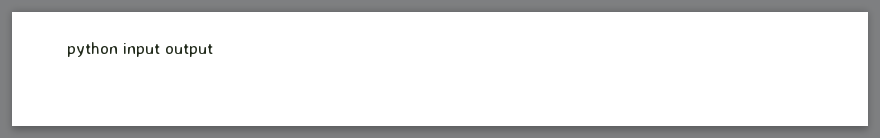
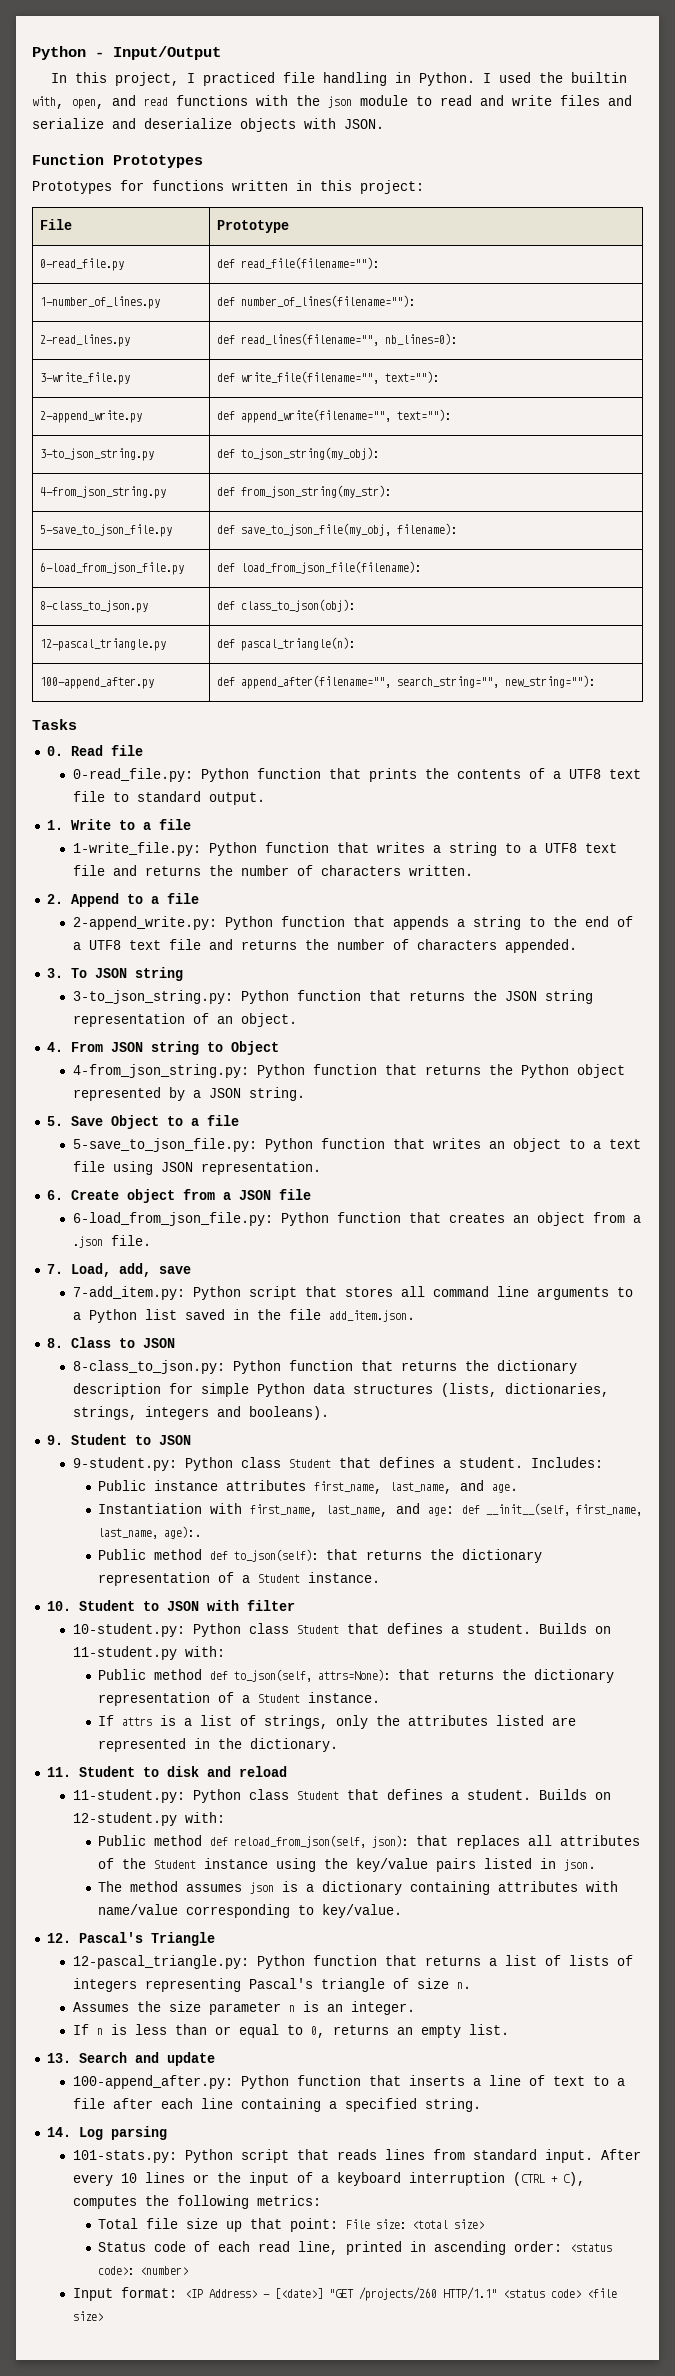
[67,42,213,57] python input output -> [32,46,221,60] [50,72,627,86] [32,95,632,109] [32,118,384,132] [32,154,203,168] [32,180,424,194] [39,219,72,230] [216,220,289,233] [39,258,124,271] [216,257,379,269] [39,296,160,309] [216,295,415,307] [39,334,130,347] [216,333,457,346] [39,372,130,385] [216,371,439,384] [39,410,142,423] [216,409,451,423] [39,448,154,461] [216,447,379,460] [39,486,166,499] [216,485,391,498] [39,524,172,537] [216,523,457,536] [39,562,184,575] [216,561,421,574] [39,600,148,613] [216,599,355,612] [39,638,166,651] [216,637,355,651] [39,677,154,689] [216,675,595,689] [32,719,77,730] [46,745,143,756] [72,768,641,782] [72,791,265,805] [46,819,191,830] [72,842,617,856] [72,865,473,876] [46,893,199,907] [72,916,633,930] [72,939,577,953] [46,967,183,981] [72,990,593,1004] [72,1013,297,1027] [46,1041,279,1055] [72,1064,625,1078] [72,1087,305,1101] [46,1115,239,1129] [72,1138,641,1152] [72,1161,321,1175] [46,1189,311,1203] [72,1212,641,1226] [72,1235,151,1248] [46,1263,191,1277] [72,1286,633,1300] [72,1309,415,1323] [46,1337,175,1348] [72,1360,577,1374] [72,1383,609,1397] [72,1406,329,1420] [46,1434,191,1445] [72,1457,603,1471] [98,1480,519,1494] [98,1503,643,1517] [98,1526,203,1539] [98,1549,543,1563] [98,1572,381,1586] [46,1600,295,1611] [72,1623,611,1637] [72,1646,225,1660] [98,1669,615,1683] [98,1692,381,1706] [98,1715,577,1729] [98,1738,339,1752] [46,1766,287,1777] [72,1789,611,1803] [72,1812,225,1826] [98,1835,641,1849] [98,1858,597,1872] [98,1881,619,1895] [98,1904,403,1918] [46,1932,215,1946] [72,1955,633,1969] [72,1978,471,1992] [72,2001,415,2015] [72,2024,509,2038] [46,2052,215,2066] [72,2075,625,2089] [72,2098,481,2112] [46,2126,167,2140] [72,2149,641,2163] [72,2172,585,2186] [72,2195,321,2209] [98,2218,485,2232] [98,2241,613,2255] [98,2266,189,2275] [72,2287,617,2301] [72,2311,103,2321] Python - Input/Output // In this project, I practiced file handling in Python. I used the builtin with, open, and read functions with the json module to read and write files and serialize and deserialize objects with JSON. // Function Prototypes // Prototypes for functions written in this project: // File | Prototype // 0-read_file.py | def read_file(filename=""): // 1-number_of_lines.py | def number_of_lines(filename=""): // 2-read_lines.py | def read_lines(filename="", nb_lines=0): // 3-write_file.py | def write_file(filename="", text=""): // 2-append_write.py | def append_write(filename="", text=""): // 3-to_json_string.py | def to_json_string(my_obj): // 4-from_json_string.py | def from_json_string(my_str): // 5-save_to_json_file.py | def save_to_json_file(my_obj, filename): // 6-load_from_json_file.py | def load_from_json_file(filename): // 8-class_to_json.py | def class_to_json(obj): // 12-pascal_triangle.py | def pascal_triangle(n): // 100-append_after.py | def append_after(filename="", search_string="", new_string=""): // Tasks // 0. Read file // 0-read_file.py: Python function that prints the contents of a UTF8 text file to standard output. // 1. Write to a file // 1-write_file.py: Python function that writes a string to a UTF8 text file and returns the number of characters written. // 2. Append to a file // 2-append_write.py: Python function that appends a string to the end of a UTF8 text file and returns the number of characters appended. // 3. To JSON string // 3-to_json_string.py: Python function that returns the JSON string representation of an object. // 4. From JSON string to Object // 4-from_json_string.py: Python function that returns the Python object represented by a JSON string. // 5. Save Object to a file // 5-save_to_json_file.py: Python function that writes an object to a text file using JSON representation. // 6. Create object from a JSON file // 6-load_from_json_file.py: Python function that creates an object from a .json file. // 7. Load, add, save // 7-add_item.py: Python script that stores all command line arguments to a Python list saved in the file add_item.json. // 8. Class to JSON // 8-class_to_json.py: Python function that returns the dictionary description for simple Python data structures (lists, dictionaries, strings, integers and booleans). // 9. Student to JSON // 9-student.py: Python class Student that defines a student. Includes: // Public instance attributes first_name, last_name, and age. // Instantiation with first_name, last_name, and age: def __init__(self, first_name, last_name, age):. // Public method def to_json(self): that returns the dictionary representation of a Student instance. // 10. Student to JSON with filter // 10-student.py: Python class Student that defines a student. Builds on 11-student.py with: // Public method def to_json(self, attrs=None): that returns the dictionary representation of a Student instance. // If attrs is a list of strings, only the attributes listed are represented in the dictionary. // 11. Student to disk and reload // 11-student.py: Python class Student that defines a student. Builds on 12-student.py with: // Public method def reload_from_json(self, json): that replaces all attributes of the Student instance using the key/value pairs listed in json. // The method assumes json is a dictionary containing attributes with name/value corresponding to key/value. // 12. Pascal's Triangle // 12-pascal_triangle.py: Python function that returns a list of lists of integers representing Pascal's triangle of size n. // Assumes the size parameter n is an integer. // If n is less than or equal to 0, returns an empty list. // 13. Search and update // 100-append_after.py: Python function that inserts a line of text to a file after each line containing a specified string. // 14. Log parsing // 101-stats.py: Python script that reads lines from standard input. After every 10 lines or the input of a keyboard interruption (CTRL + C), computes the following metrics: // Total file size up that point: File size: <total size> // Status code of each read line, printed in ascending order: <status code>: <number> // Input format: <IP Address> - [<date>] "GET /projects/260 HTTP/1.1" <status code> <file size>

